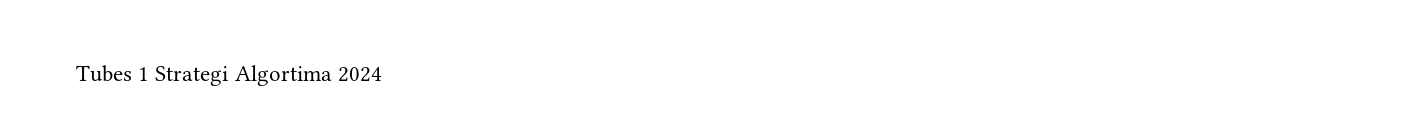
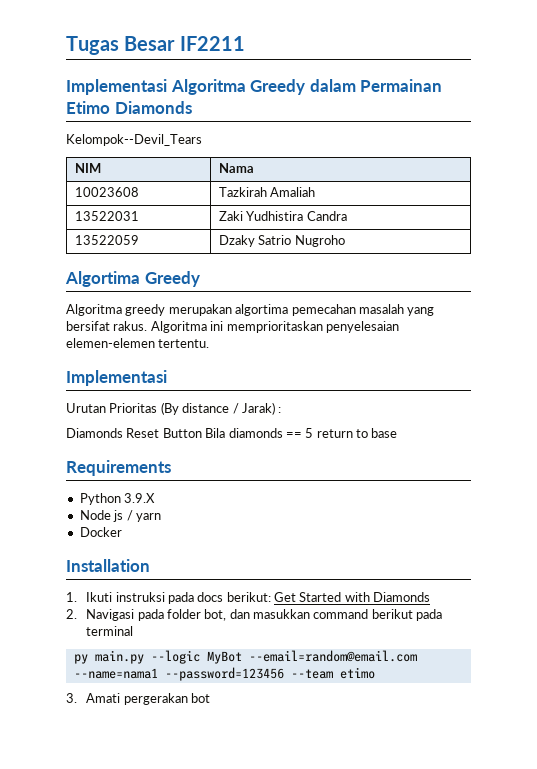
[76,65,382,86] Tubes 1 Strategi Algortima 2024 -> [66,36,245,55] [66,79,443,95] [66,101,192,114] [66,134,202,146] [75,163,102,173] [219,163,255,173] [75,187,140,197] [219,187,316,197] [75,211,140,221] [219,211,347,221] [75,235,140,245] [219,235,345,247] [65,271,200,287] [66,304,435,316] [66,321,399,333] [66,338,210,348] [66,370,167,386] [66,402,282,415] [66,428,398,438] [66,460,171,476] [79,493,156,505] [79,510,161,522] [79,527,122,537] [66,559,150,572] [66,592,431,604] [66,609,443,621] [86,626,134,636] [73,650,417,664] [73,667,375,681] [66,693,210,705] Tugas Besar IF2211 // Implementasi Algoritma Greedy dalam Permainan Etimo Diamonds // Kelompok--Devil_Tears // NIM | Nama // 10023608 | Tazkirah Amaliah // 13522031 | Zaki Yudhistira Candra // 13522059 | Dzaky Satrio Nugroho // Algortima Greedy // Algoritma greedy merupakan algortima pemecahan masalah yang bersifat rakus. Algoritma ini memprioritaskan penyelesaian elemen-elemen tertentu. // Implementasi // Urutan Prioritas (By distance / Jarak) : // Diamonds Reset Button Bila diamonds == 5 return to base // Requirements // Python 3.9.X // Node js / yarn // Docker // Installation // 1. Ikuti instruksi pada docs berikut: Get Started with Diamonds // 2. Navigasi pada folder bot, dan masukkan command berikut pada terminal // py main.py --logic MyBot --email=random@email.com --name=nama1 --password=123456 --team etimo // 3. Amati pergerakan bot

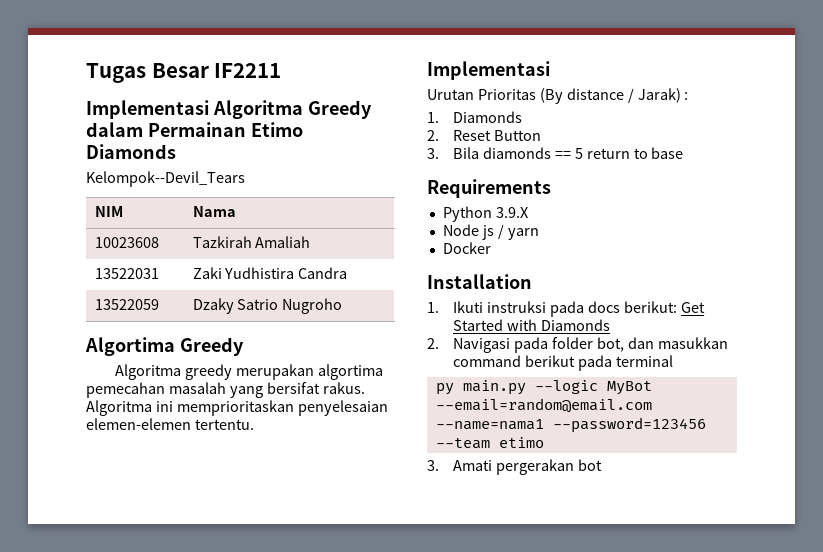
[66,428,123,438] Diamonds -> [427,111,523,123] [427,130,439,141] 1. Diamonds // 2.
(202, 433) none -> [427,148,439,159] // 3.

